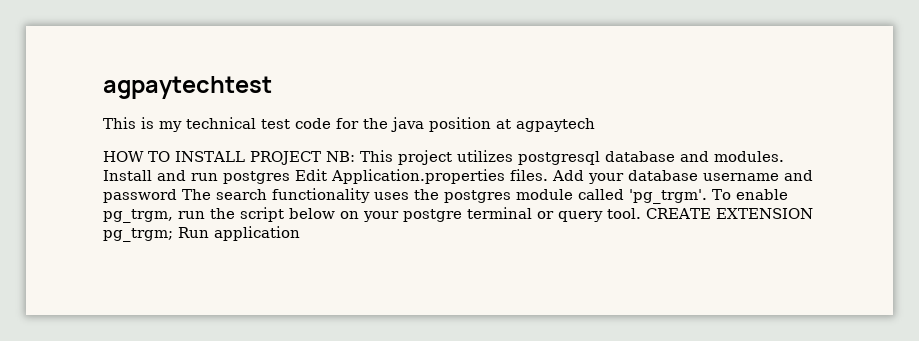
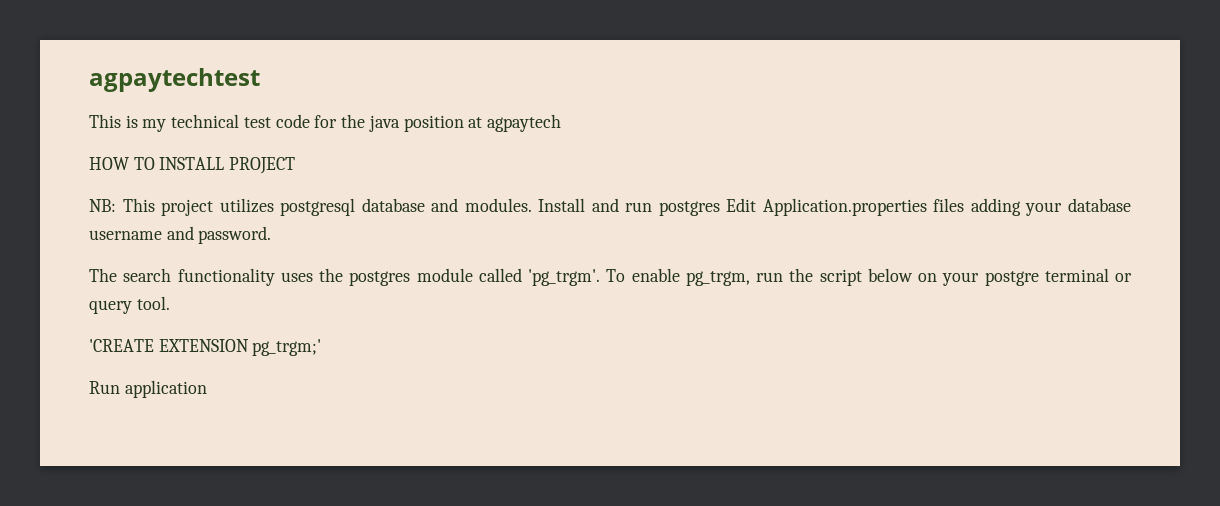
(321, 158) none -> (296, 165) //
[510,169,584,181] files. Add -> [933,198,1021,216] files adding
[103,189,177,203] password -> [198,226,272,244] password. //
[646,208,813,219] [103,228,173,242] CREATE EXTENSION pg_trgm; -> [89,339,322,356] // 'CREATE EXTENSION pg_trgm;' //

